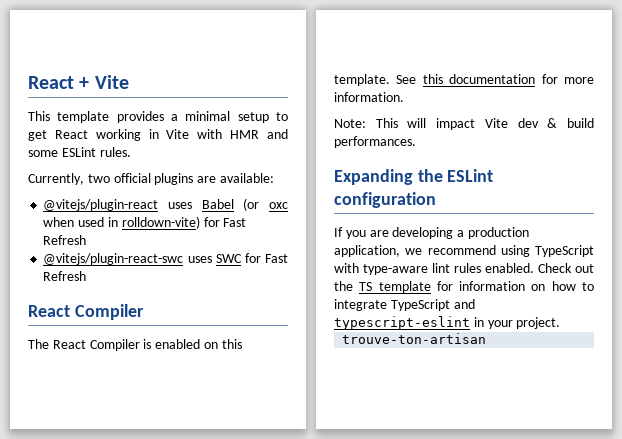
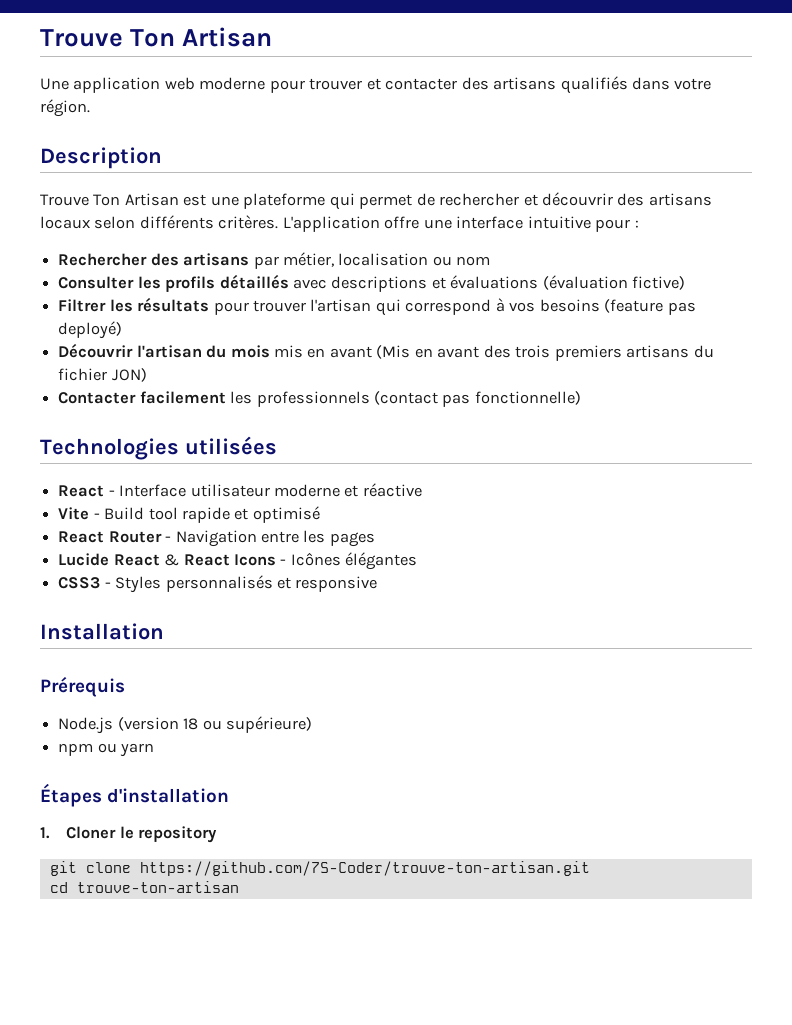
[28,75,129,89] [28,111,288,123] [28,129,288,141] [28,147,131,157] [28,173,274,185] [43,198,288,211] [43,216,247,229] [43,235,87,245] [43,253,288,265] [43,271,87,281] [28,304,144,320] [28,339,242,351] [334,74,594,86] [334,92,404,102] [334,118,594,130] [334,136,416,148] [334,169,494,185] [334,192,436,208] [334,227,529,239] [334,245,594,257] [334,263,594,275] [334,281,594,293] [334,299,475,311] [334,316,561,330] React + Vite // This template provides a minimal setup to get React working in Vite with HMR and some ESLint rules. // Currently, two official plugins are available: // @vitejs/plugin-react uses Babel (or oxc when used in rolldown-vite) for Fast Refresh // @vitejs/plugin-react-swc uses SWC for Fast Refresh // React Compiler // The React Compiler is enabled on this template. See this documentation for more information. // Note: This will impact Vite dev & build performances. // Expanding the ESLint configuration // If you are developing a production application, we recommend using TypeScript with type-aware lint rules enabled. Check out the TS template for information on how to integrate TypeScript and typescript-eslint in your project. // -> [40,27,273,47] [40,76,712,94] [40,99,90,117] [40,147,162,169] [40,192,712,210] [40,215,639,232] [58,252,491,269] [58,274,686,292] [58,297,696,316] [58,321,123,339] [58,343,714,361] [58,368,147,382] [58,391,581,407] [40,436,277,460] [58,483,422,497] [58,506,320,523] [58,530,375,547] [58,552,418,570] [58,575,378,593] [40,623,164,640] [40,677,125,697] [58,716,312,734] [58,743,155,757] [40,783,230,807] [40,826,218,843] [49,861,590,876] [49,882,68,893] Trouve Ton Artisan // Une application web moderne pour trouver et contacter des artisans qualifiés dans votre région. // Description // Trouve Ton Artisan est une plateforme qui permet de rechercher et découvrir des artisans locaux selon différents critères. L'application offre une interface intuitive pour : // Rechercher des artisans par métier, localisation ou nom // Consulter les profils détaillés avec descriptions et évaluations (évaluation fictive) // Filtrer les résultats pour trouver l'artisan qui correspond à vos besoins (feature pas deployé) // Découvrir l'artisan du mois mis en avant (Mis en avant des trois premiers artisans du fichier JON) // Contacter facilement les professionnels (contact pas fonctionnelle) // Technologies utilisées // React - Interface utilisateur moderne et réactive // Vite - Build tool rapide et optimisé // React Router - Navigation entre les pages // Lucide React & React Icons - Icônes élégantes // CSS3 - Styles personnalisés et responsive // Installation // Prérequis // Node.js (version 18 ou supérieure) // npm ou yarn // Étapes d'installation // 1. Cloner le repository // git clone https://github.com/7S-Coder/trouve-ton-artisan.git // cd

